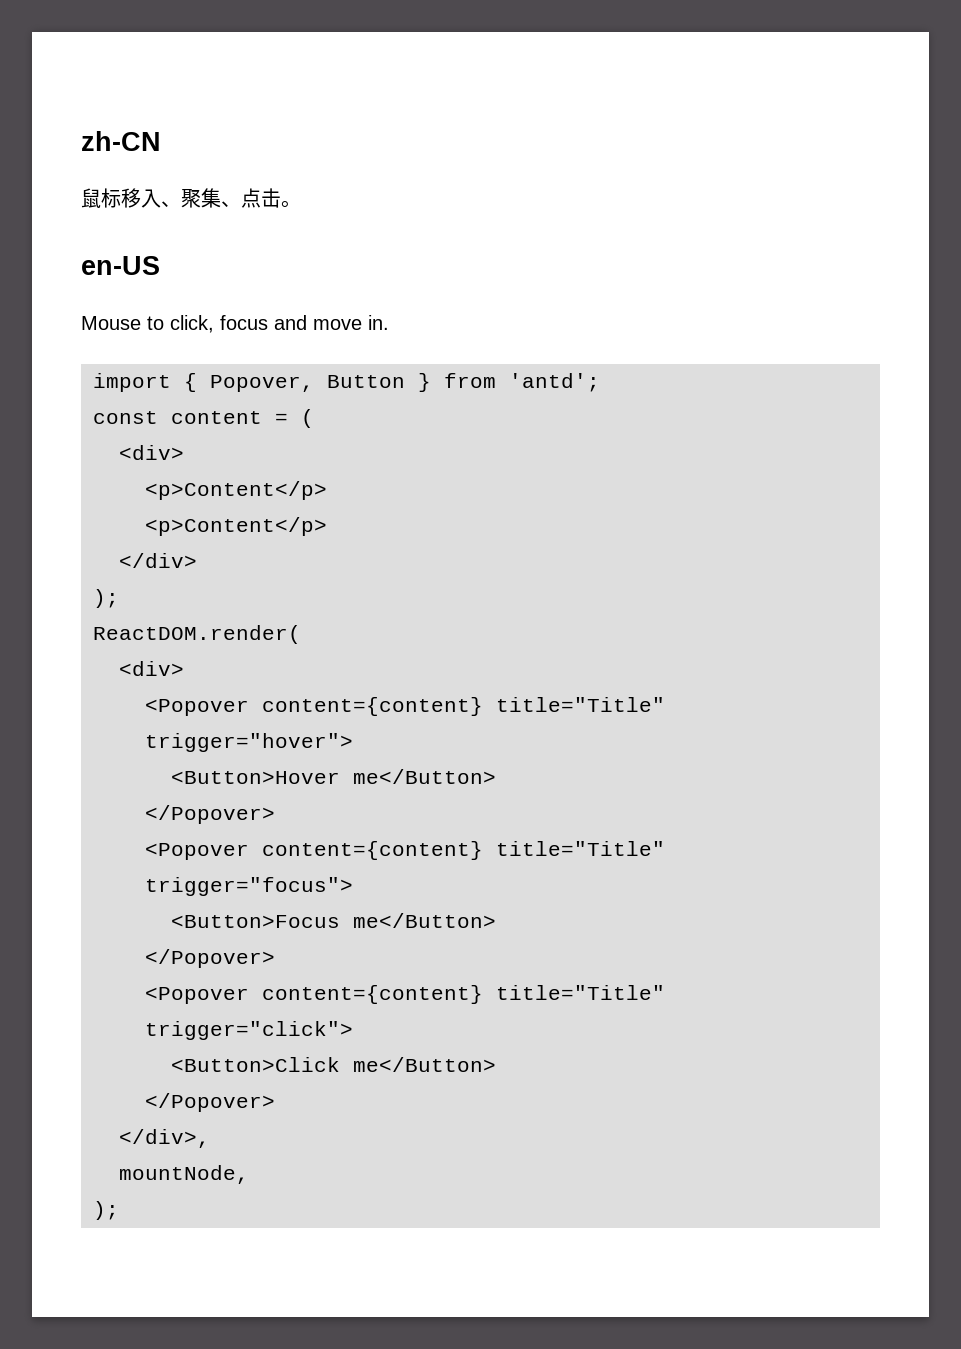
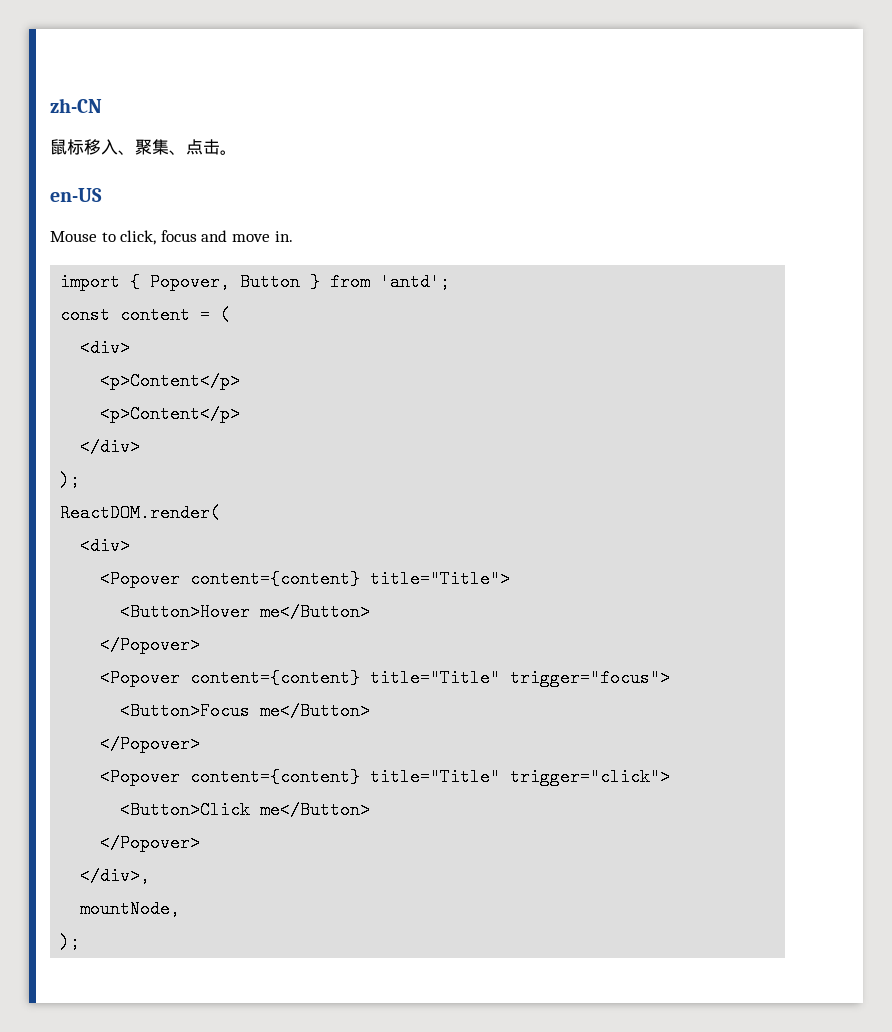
[496,697,665,712] [145,733,353,752] title="Title" trigger="hover"> -> [370,570,511,588] title="Title">

